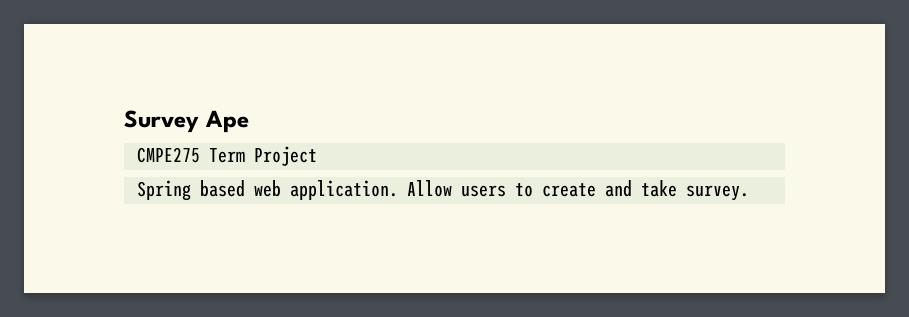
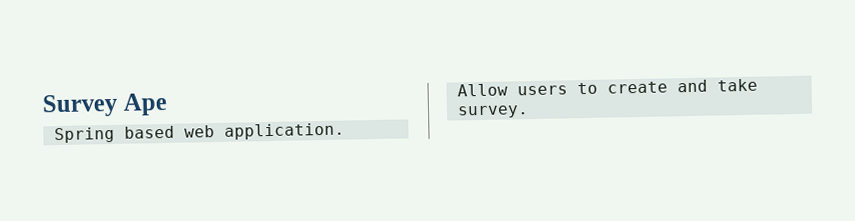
[136,146,317,166] // CMPE275 Term Project -> (168, 104) none

